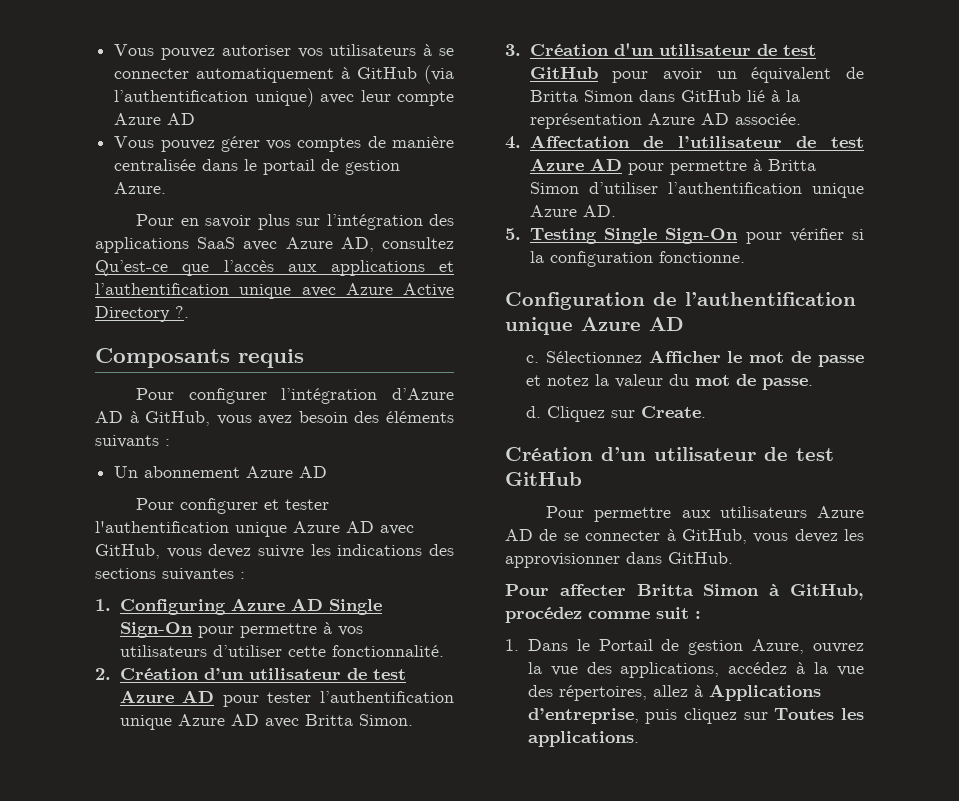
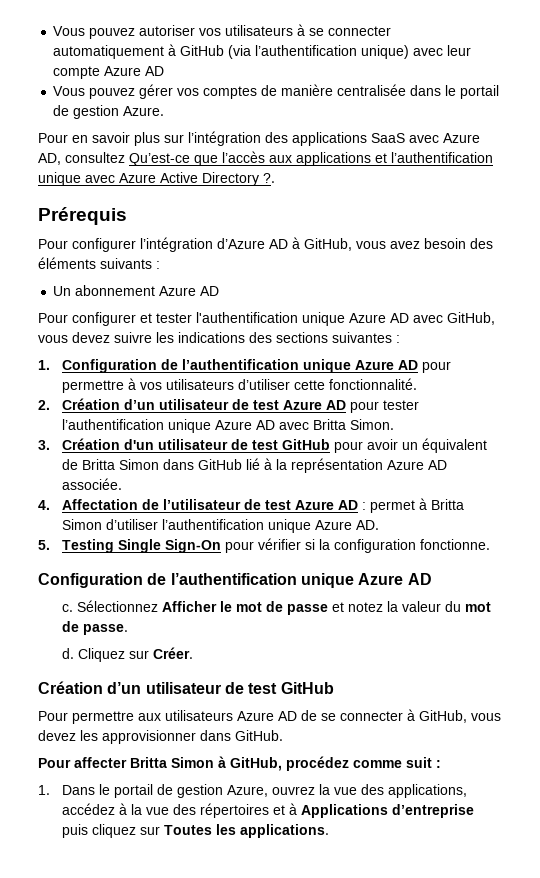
[95,348,304,368] Composants requis -> [38,207,127,225] Prérequis
[119,598,382,615] [119,622,193,638] Configuring Azure AD Single Sign-On -> [62,359,419,373] Configuration de l’authentification unique Azure AD
[627,160,747,175] pour permettre -> [362,500,416,513] : permet
[640,406,706,418] Create. -> [153,647,194,659] Créer.
[598,639,653,651] Portail -> [114,784,154,798] portail
[558,685,688,701] répertoires, allez -> [200,803,286,818] répertoires et
[527,708,639,724] d’entreprise, -> [392,804,475,818] d’entreprise

